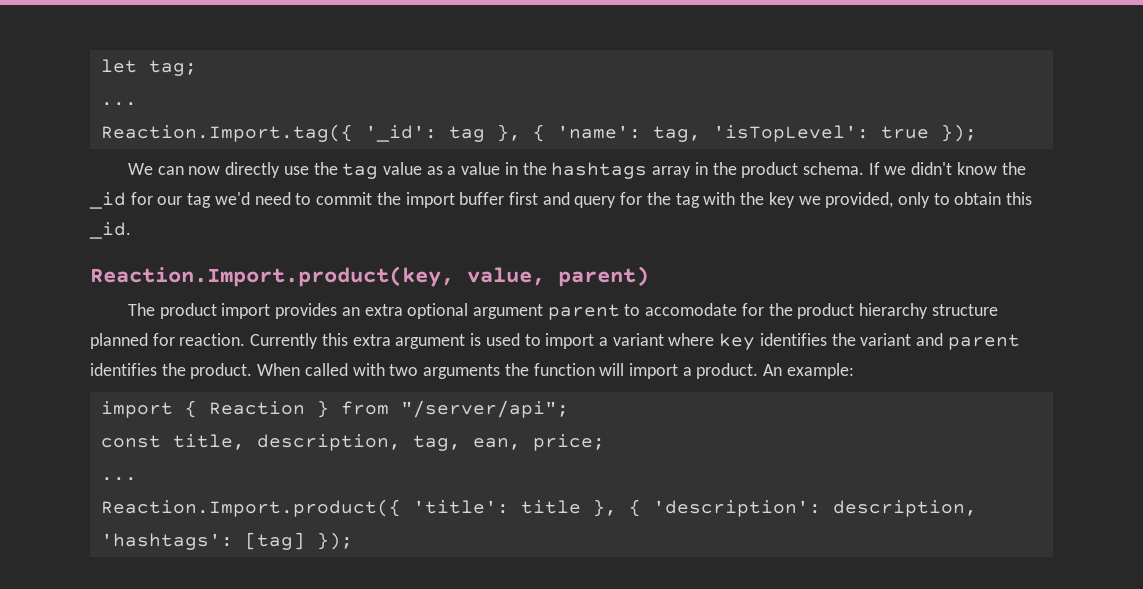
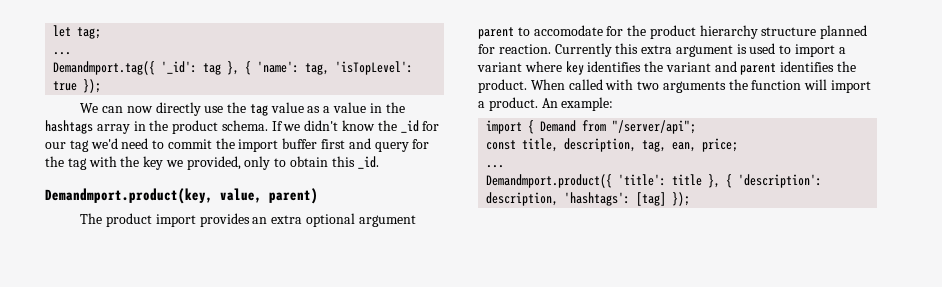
[100,124,353,142] Reaction.Import.tag({ -> [53,61,156,75] Demandmport.tag({
[90,266,454,287] Reaction.Import.product(key, -> [45,188,213,204] Demandmport.product(key,
[208,400,329,418] Reaction } -> [540,120,577,132] Demand
[100,499,401,517] Reaction.Import.product({ -> [486,174,613,188] Demandmport.product({

